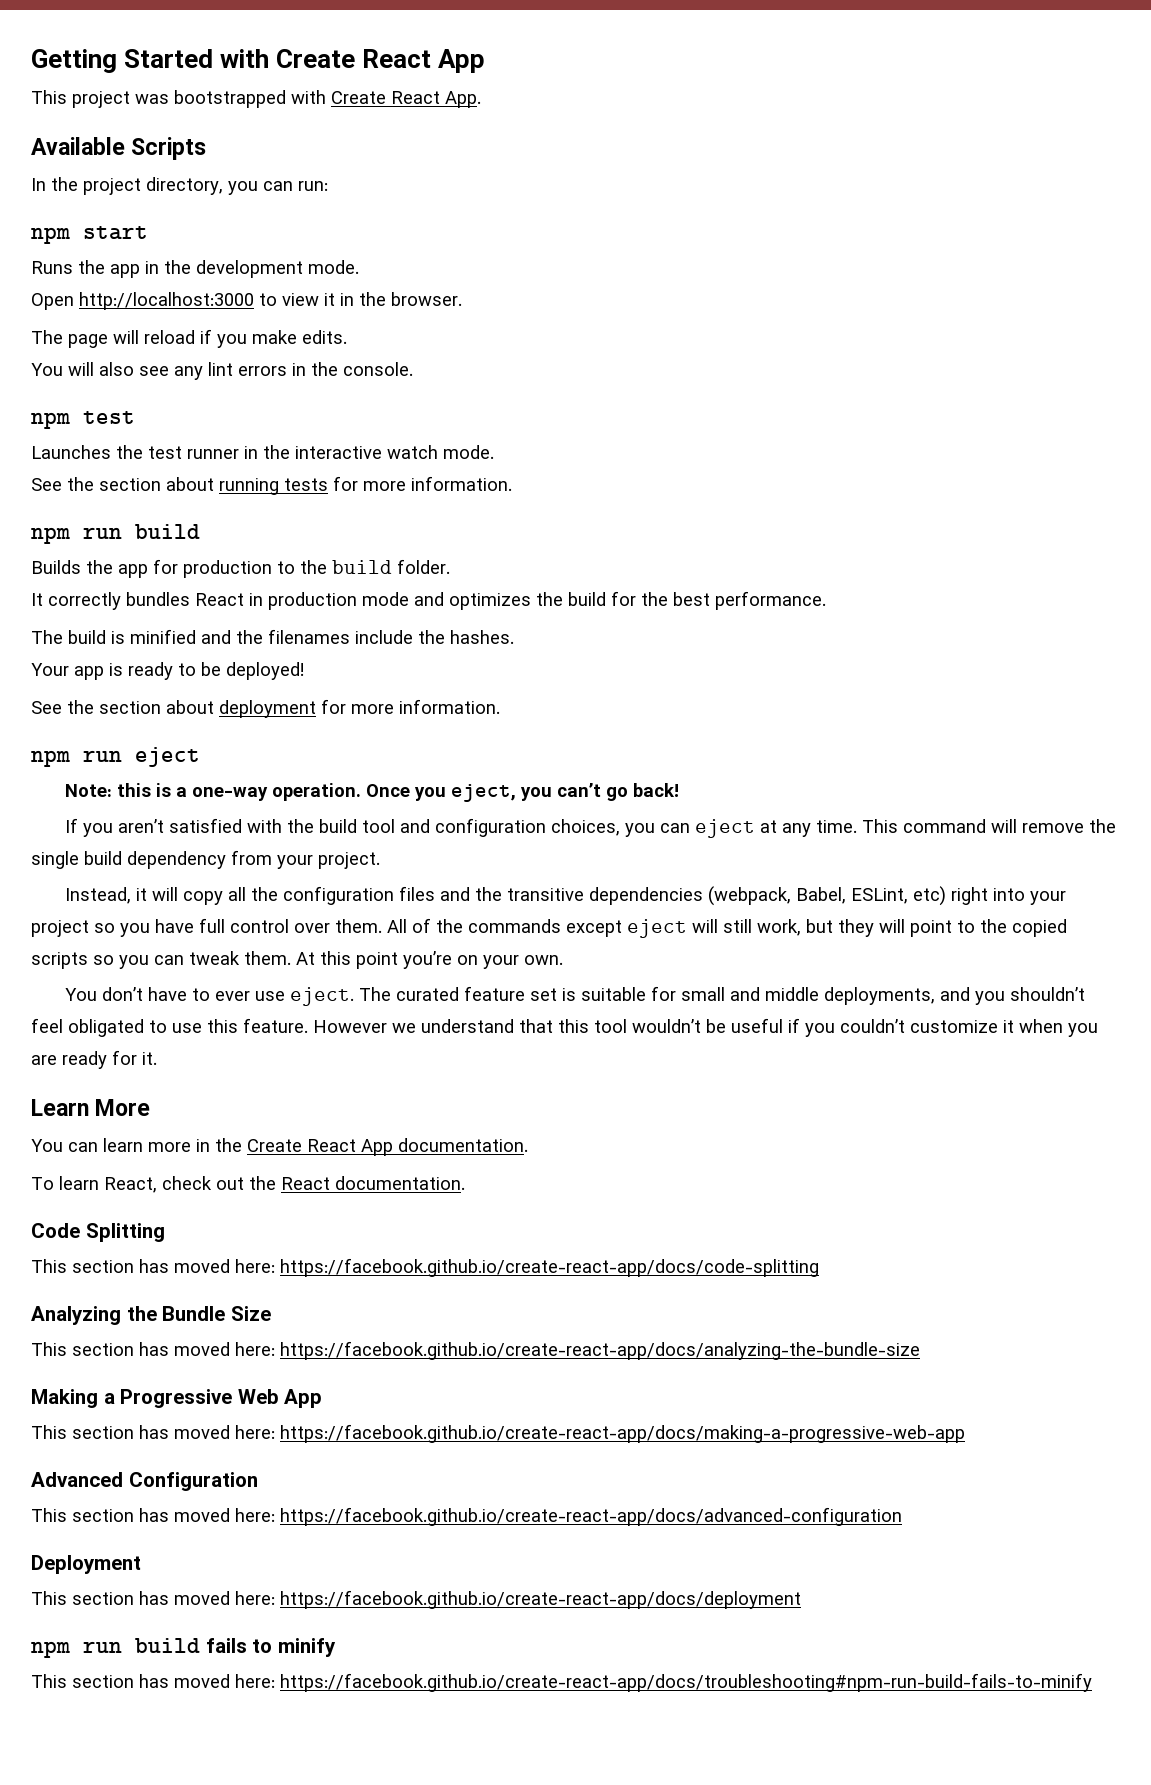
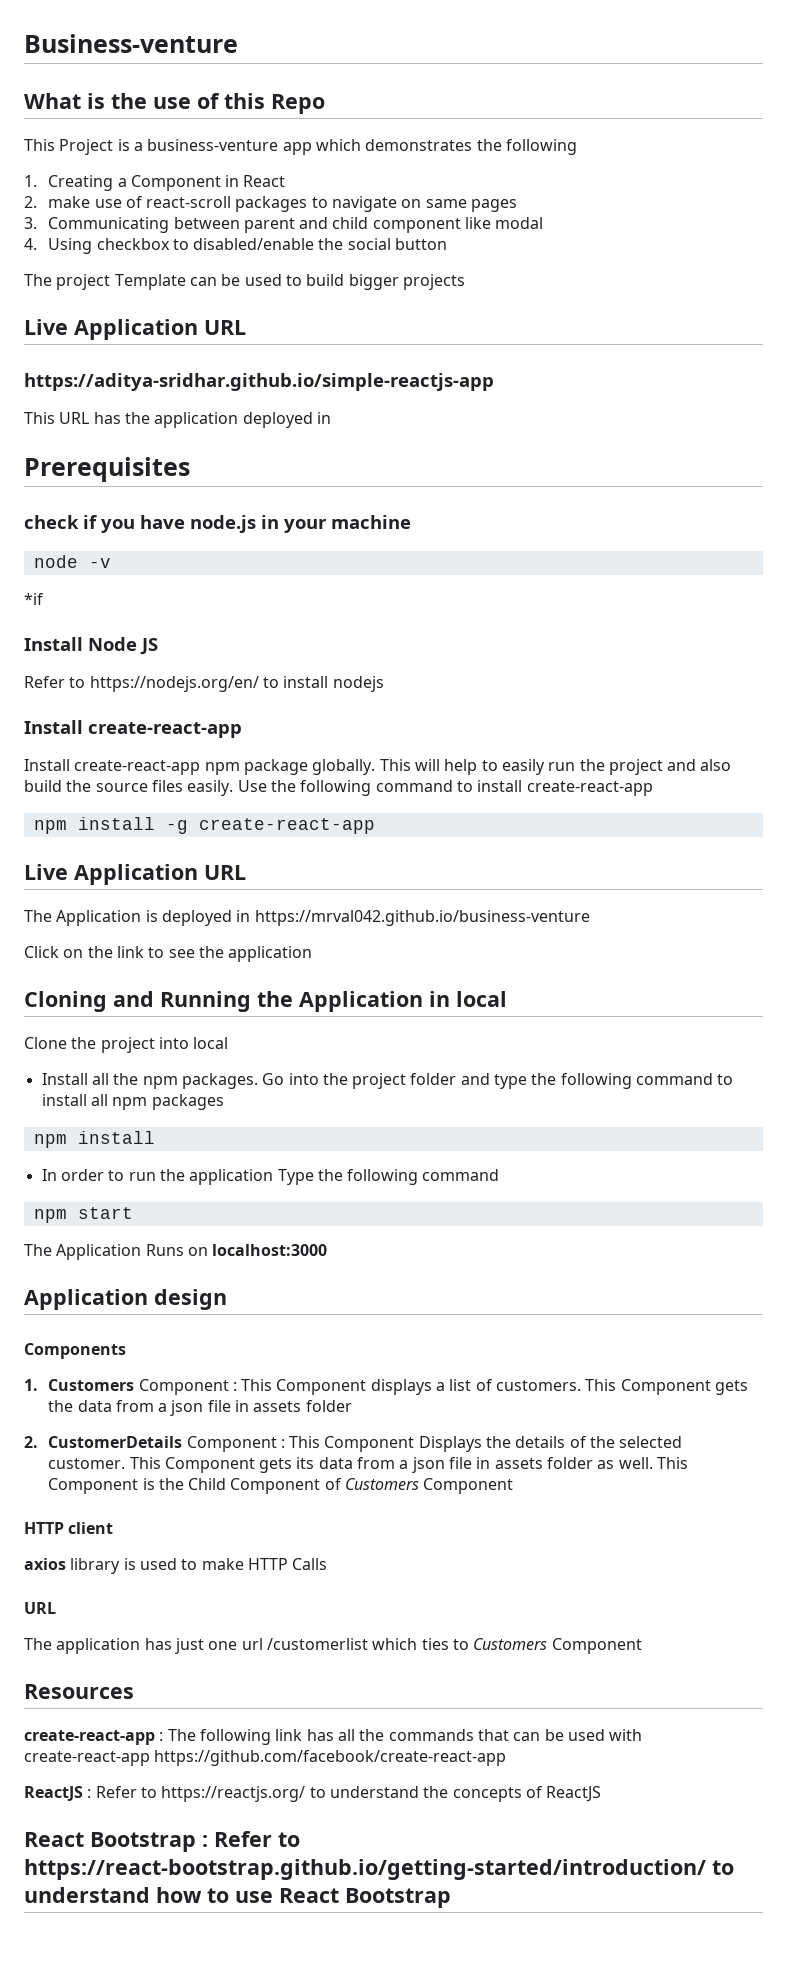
[31,49,486,73] [31,90,481,108] [31,137,207,160] [31,177,328,195] [31,226,148,244] [31,260,359,278] [31,292,462,310] [31,329,347,348] [31,362,413,380] [31,411,135,429] [31,445,494,459] [31,476,512,495] [31,524,200,544] [31,559,450,578] [31,591,826,610] [31,629,514,644] [31,662,304,680] [31,699,500,718] [31,747,200,767] [65,783,680,802] [65,818,1117,838] [31,850,380,869] [65,886,1067,906] [31,918,1067,938] [31,951,563,969] [65,986,1086,1006] [31,1018,1098,1037] [31,1050,157,1069] [31,1099,151,1116] [31,1138,528,1156] [31,1176,465,1193] [31,1223,165,1242] [31,1258,819,1277] [31,1306,271,1325] [31,1341,920,1360] [31,1389,323,1408] [31,1424,965,1443] [31,1472,258,1491] [31,1507,902,1526] [31,1555,141,1574] [31,1590,801,1609] [31,1638,336,1658] [31,1673,1092,1692] Getting Started with Create React App // This project was bootstrapped with Create React App. // Available Scripts // In the project directory, you can run: // npm start // Runs the app in the development mode. // Open http://localhost:3000 to view it in the browser. // The page will reload if you make edits. // You will also see any lint errors in the console. // npm test // Launches the test runner in the interactive watch mode. // See the section about running tests for more information. // npm run build // Builds the app for production to the build folder. // It correctly bundles React in production mode and optimizes the build for the best performance. // The build is minified and the filenames include the hashes. // Your app is ready to be deployed! // See the section about deployment for more information. // npm run eject // Note: this is a one-way operation. Once you eject, you can’t go back! // If you aren’t satisfied with the build tool and configuration choices, you can eject at any time. This command will remove the single build dependency from your project. // Instead, it will copy all the configuration files and the transitive dependencies (webpack, Babel, ESLint, etc) right into your project so you have full control over them. All of the commands except eject will still work, but they will point to the copied scripts so you can tweak them. At this point you’re on your own. // You don’t have to ever use eject. The curated feature set is suitable for small and middle deployments, and you shouldn’t feel obligated to use this feature. However we understand that this tool wouldn’t be useful if you couldn’t customize it when you are ready for it. // Learn More // You can learn more in the Create React App documentation. // To learn React, check out the React documentation. // Code Splitting // This section has moved here: https://facebook.github.io/create-react-app/docs/code-splitting // Analyzing the Bundle Size // This section has moved here: https://facebook.github.io/create-react-app/docs/analyzing-the-bundle-size // Making a Progressive Web App // This section has moved here: https://facebook.github.io/create-react-app/docs/making-a-progressive-web-app // Advanced Configuration // This section has moved here: https://facebook.github.io/create-react-app/docs/advanced-configuration // Deployment // This section has moved here: https://facebook.github.io/create-react-app/docs/deployment // npm run build fails to minify // This section has moved here: https://facebook.github.io/create-react-app/docs/troubleshooting#npm-run-build-fails-to-minify -> [24,34,238,53] [24,93,325,114] [24,139,577,155] [24,175,286,191] [24,196,518,212] [24,217,544,233] [24,238,448,254] [24,274,465,290] [24,319,246,340] [24,373,494,391] [24,412,331,428] [24,457,190,482] [24,515,411,533] [33,555,111,568] [24,593,44,605] [24,637,158,655] [24,676,384,692] [24,720,242,738] [24,759,732,775] [24,780,653,796] [33,817,375,834] [24,864,246,885] [24,910,590,926] [24,946,313,962] [24,991,507,1012] [24,1037,229,1053] [41,1073,734,1089] [41,1094,224,1110] [33,1131,155,1148] [41,1169,500,1185] [33,1207,133,1223] [24,1244,328,1260] [24,1289,227,1310] [24,1343,126,1359] [24,1379,749,1395] [48,1400,352,1416] [24,1436,683,1452] [48,1457,689,1473] [48,1478,514,1494] [24,1522,114,1534] [24,1558,328,1574] [24,1602,56,1614] [24,1638,642,1654] [24,1684,134,1699] [24,1729,643,1745] [24,1750,507,1766] [24,1786,602,1802] [24,1831,300,1852] [24,1859,734,1880] [24,1887,451,1908] Business-venture // What is the use of this Repo // This Project is a business-venture app which demonstrates the following // 1. Creating a Component in React // 2. make use of react-scroll packages to navigate on same pages // 3. Communicating between parent and child component like modal // 4. Using checkbox to disabled/enable the social button // The project Template can be used to build bigger projects // Live Application URL // https://aditya-sridhar.github.io/simple-reactjs-app // This URL has the application deployed in // Prerequisites // check if you have node.js in your machine // node -v // *if // Install Node JS // Refer to https://nodejs.org/en/ to install nodejs // Install create-react-app // Install create-react-app npm package globally. This will help to easily run the project and also build the source files easily. Use the following command to install create-react-app // npm install -g create-react-app // Live Application URL // The Application is deployed in https://mrval042.github.io/business-venture // Click on the link to see the application // Cloning and Running the Application in local // Clone the project into local // Install all the npm packages. Go into the project folder and type the following command to install all npm packages // npm install // In order to run the application Type the following command // npm start // The Application Runs on localhost:3000 // Application design // Components // 1. Customers Component : This Component displays a list of customers. This Component gets the data from a json file in assets folder // 2. CustomerDetails Component : This Component Displays the details of the selected customer. This Component gets its data from a json file in assets folder as well. This Component is the Child Component of Customers Component // HTTP client // axios library is used to make HTTP Calls // URL // The application has just one url /customerlist which ties to Customers Component // Resources // create-react-app : The following link has all the commands that can be used with create-react-app https://github.com/facebook/create-react-app // ReactJS : Refer to https://reactjs.org/ to understand the concepts of ReactJS // React Bootstrap : Refer to https://react-bootstrap.github.io/getting-started/introduction/ to understand how to use React Bootstrap

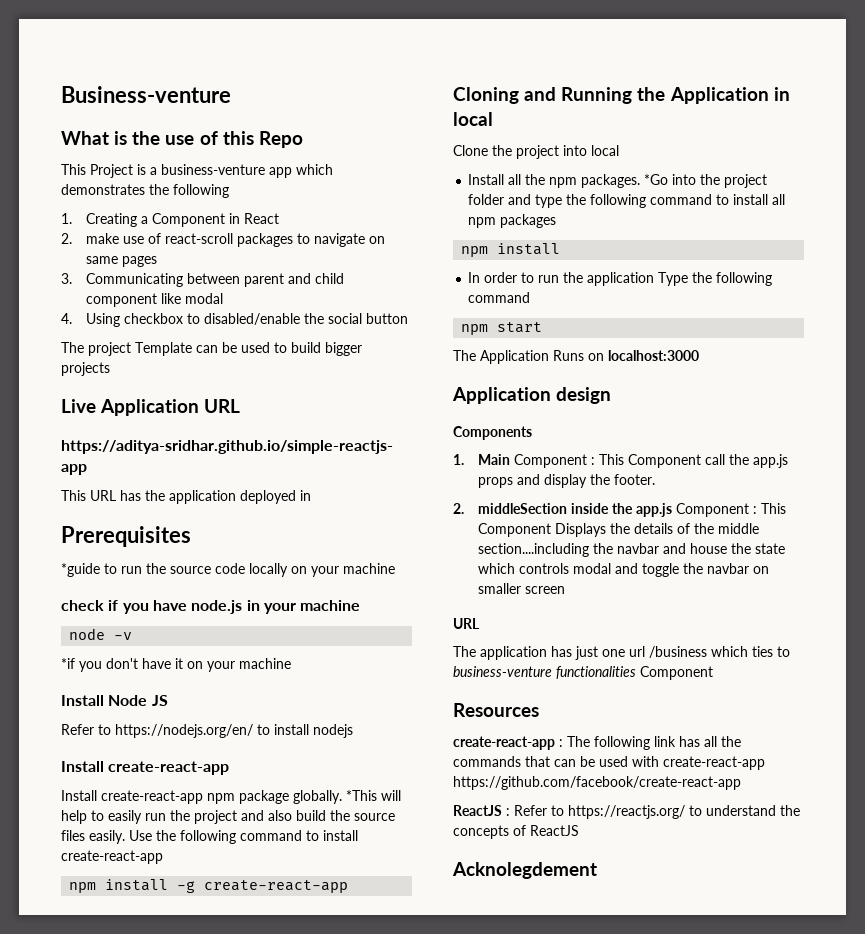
(190, 469) none -> [61,563,395,577] // *guide to run the source code locally on your machine
(44, 599) none -> [79,658,291,672] you don't have it on your machine
[379,759,411,771] This -> [346,790,377,801] *This
[24,864,246,885] [24,910,590,926] [24,946,313,962] // Live Application URL // The Application is deployed in https://mrval042.github.io/business-venture // Click on the link to see the application -> (349, 886) none
[262,1073,285,1085] Go -> [644,174,669,185] *Go
[48,1379,749,1395] [48,1400,352,1416] [24,1436,183,1448] Customers Component : This Component displays a list of customers. This Component gets the data from a json file in assets folder // 2. CustomerDetails -> [477,454,788,468] [477,474,655,488] [453,503,672,517] Main Component : This Component call the app.js props and display the footer. // 2. middleSection inside the app.js
[619,1436,683,1448] [48,1457,689,1473] [48,1478,514,1494] [24,1522,114,1534] [24,1558,328,1574] selected customer. This Component gets its data from a json file in assets folder as well. This Component is the Child Component of Customers Component // HTTP client // axios library is used to make HTTP Calls -> [717,523,759,534] [477,543,785,557] [477,563,769,577] [477,583,565,594] middle section....including the navbar and house the state which controls modal and toggle the navbar on smaller screen
[266,1638,368,1650] /customerlist -> [649,646,707,658] /business
[473,1638,548,1650] Customers -> [453,666,636,679] business-venture functionalities
[24,1831,300,1852] [24,1859,734,1880] [24,1887,451,1908] React Bootstrap : Refer to https://react-bootstrap.github.io/getting-started/introduction/ to understand how to use React Bootstrap -> [452,862,597,879] Acknolegdement

